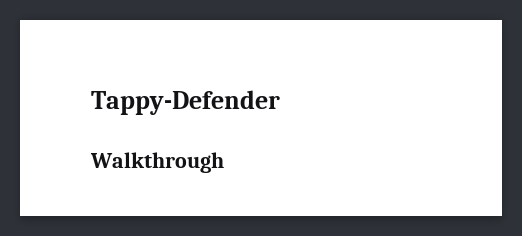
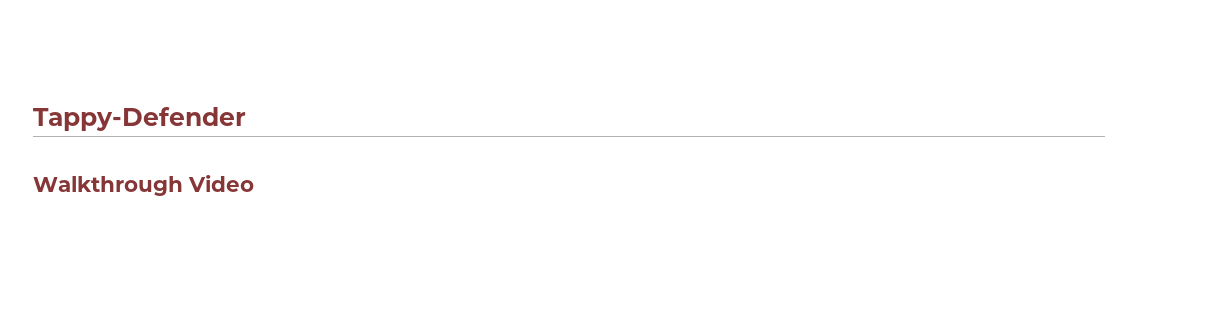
(224, 162) none -> [188,175,254,192] Video

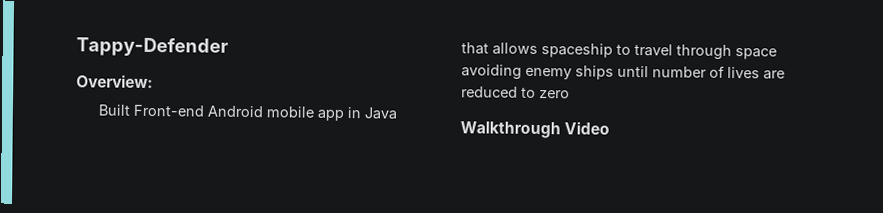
(246, 119) none -> [76,74,153,89] [97,104,397,121] [461,42,777,60] [461,64,785,80] [461,86,570,99] // Overview: // Built Front-end Android mobile app in Java that allows spaceship to travel through space avoiding enemy ships until number of lives are reduced to zero

